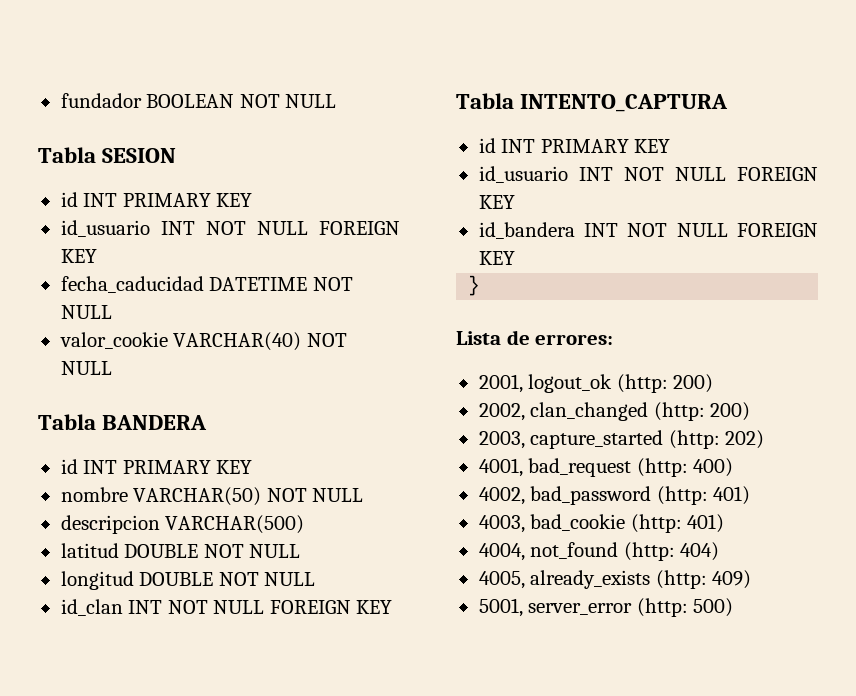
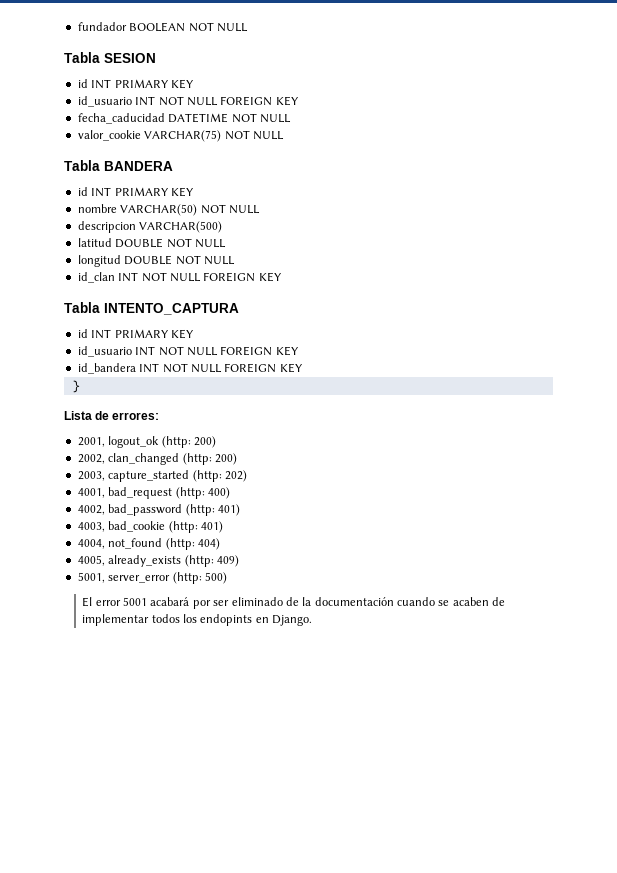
[173,332,302,351] VARCHAR(40) -> [144,130,222,142] VARCHAR(75)
(734, 607) none -> [82,597,506,609] [82,614,313,626] // El error 5001 acabará por ser eliminado de la documentación cuando se acaben de implementar todos los endopints en Django.

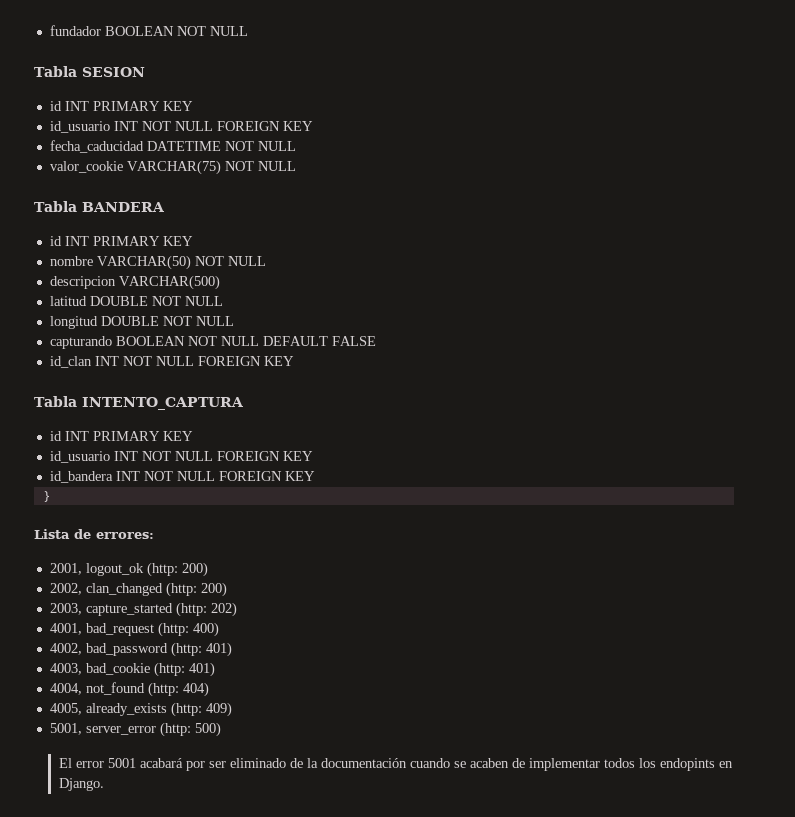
(235, 260) none -> [49,336,376,349] // capturando BOOLEAN NOT NULL DEFAULT FALSE

